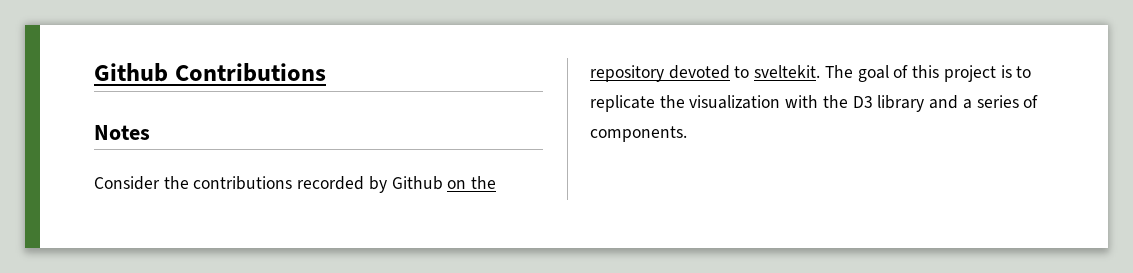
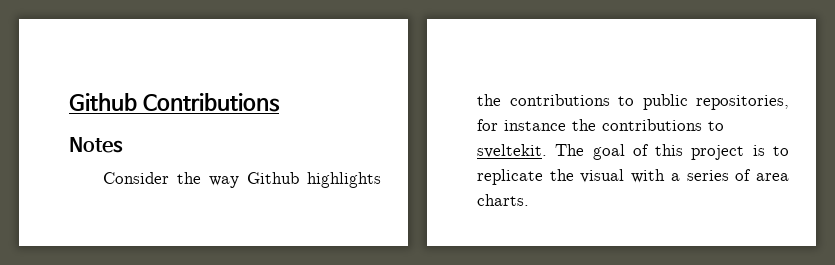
[193,176,497,193] [590,65,730,82] contributions recorded by Github on the repository devoted -> [208,172,382,188] [477,94,789,110] [477,119,702,131] way Github highlights the contributions to public repositories, for instance the contributions
[689,95,959,112] visualization with the D3 library and -> [580,169,666,183] visual with
[590,126,687,142] components. -> [756,173,789,181] [477,194,529,206] area charts.

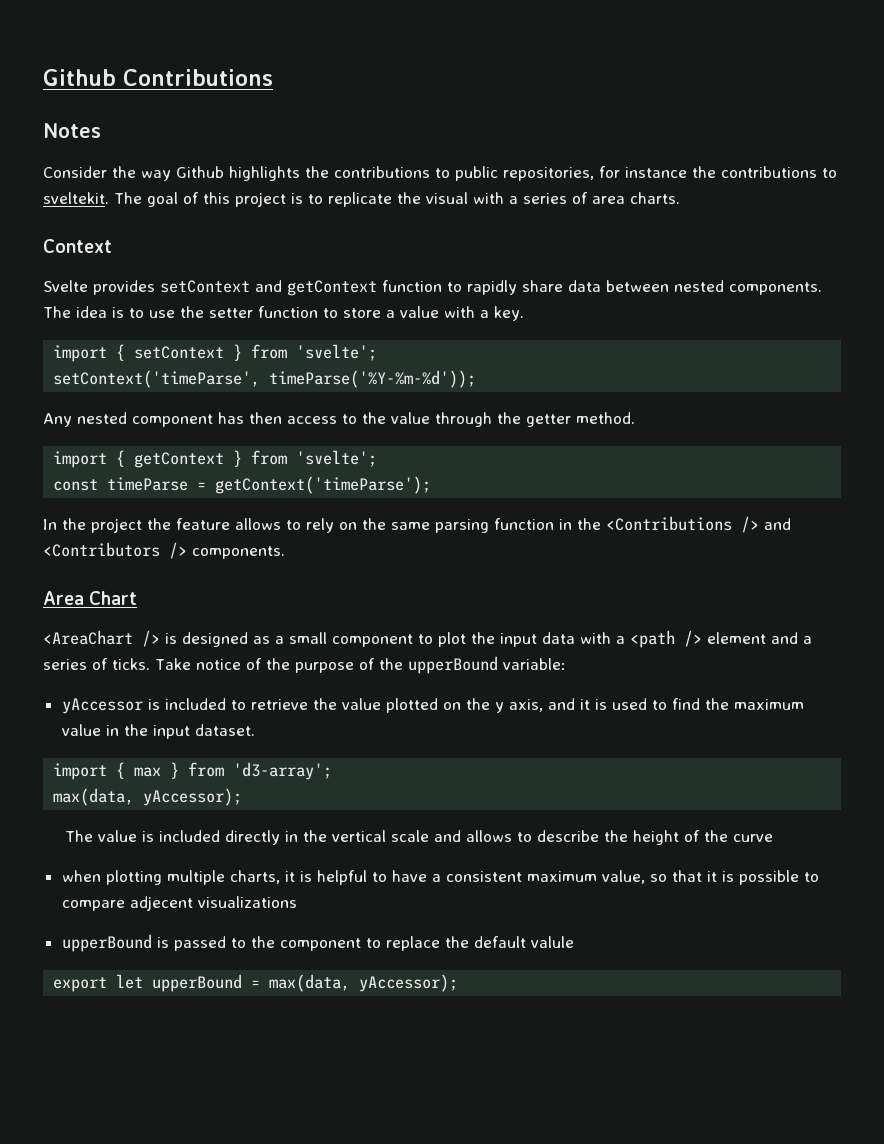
(529, 200) none -> [43,239,112,253] [43,280,822,296] [43,306,524,321] [53,344,378,362] [53,370,477,388] [43,412,635,427] [53,450,378,468] [53,476,432,494] [43,516,791,533] [43,542,285,559] [43,591,138,605] [43,630,812,648] [43,656,566,674] [61,698,804,714] [61,724,255,739] [53,762,333,780] [53,788,243,806] [65,830,774,845] [61,870,819,885] [61,896,297,911] [61,934,574,952] [53,974,459,992] // Context // Svelte provides setContext and getContext function to rapidly share data between nested components. The idea is to use the setter function to store a value with a key. // import { setContext } from 'svelte'; // setContext('timeParse', timeParse('%Y-%m-%d')); // Any nested component has then access to the value through the getter method. // import { getContext } from 'svelte'; // const timeParse = getContext('timeParse'); // In the project the feature allows to rely on the same parsing function in the <Contributions /> and <Contributors /> components. // Area Chart // <AreaChart /> is designed as a small component to plot the input data with a <path /> element and a series of ticks. Take notice of the purpose of the upperBound variable: // yAccessor is included to retrieve the value plotted on the y axis, and it is used to find the maximum value in the input dataset. // import { max } from 'd3-array'; // max(data, yAccessor); // The value is included directly in the vertical scale and allows to describe the height of the curve // when plotting multiple charts, it is helpful to have a consistent maximum value, so that it is possible to compare adjecent visualizations // upperBound is passed to the component to replace the default valule // export let upperBound = max(data, yAccessor);

